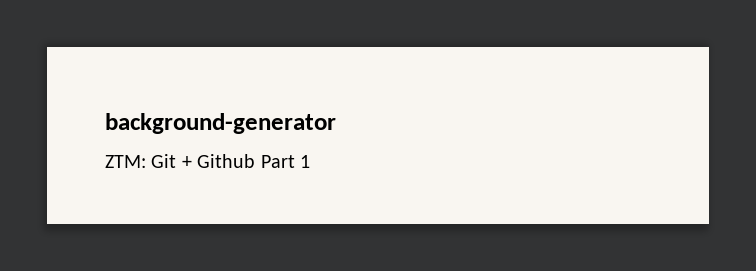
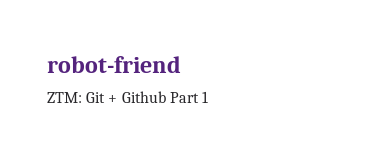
[105,113,336,134] background-generator -> [47,56,181,73] robot-friend

